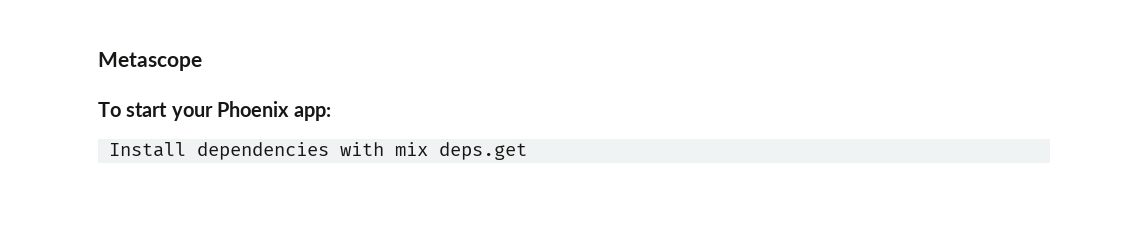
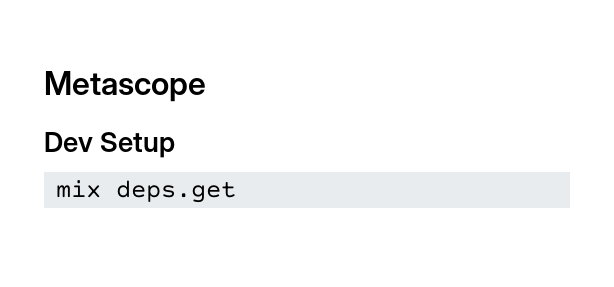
[98,101,331,121] [108,142,384,160] To start your Phoenix app: // Install dependencies with -> [44,132,176,158] Dev Setup //

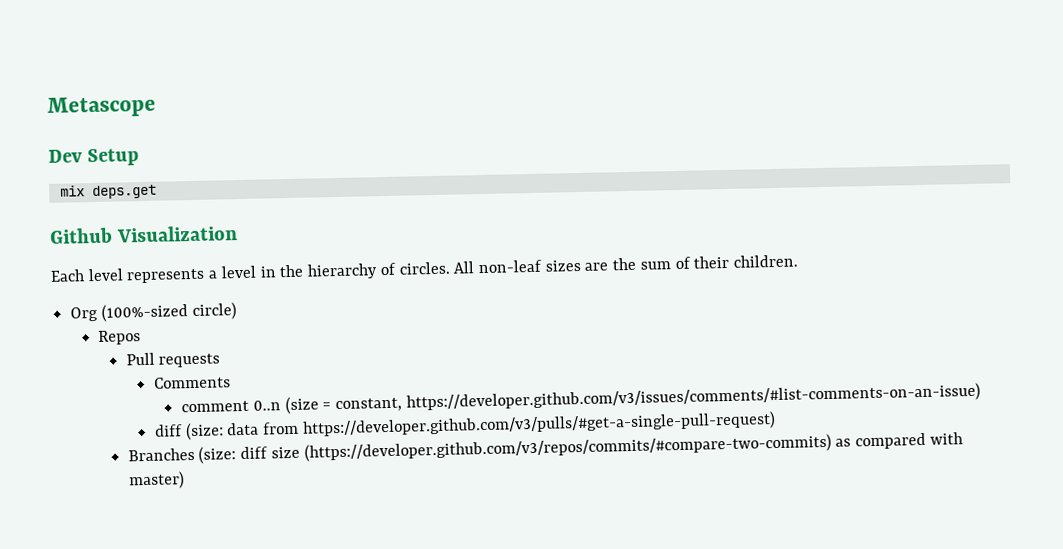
(237, 191) none -> [49,225,238,244] [50,254,799,284] [70,302,237,322] [98,330,142,345] [125,352,221,368] [153,376,231,389] [181,382,981,415] [154,411,776,441] [127,432,963,464] [127,471,185,490] // Github Visualization // Each level represents a level in the hierarchy of circles. All non-leaf sizes are the sum of their children. // Org (100%-sized circle) // Repos // Pull requests // Comments // comment 0..n (size = constant, https://developer.github.com/v3/issues/comments/#list-comments-on-an-issue) // diff (size: data from https://developer.github.com/v3/pulls/#get-a-single-pull-request) // Branches (size: diff size (https://developer.github.com/v3/repos/commits/#compare-two-commits) as compared with master)

